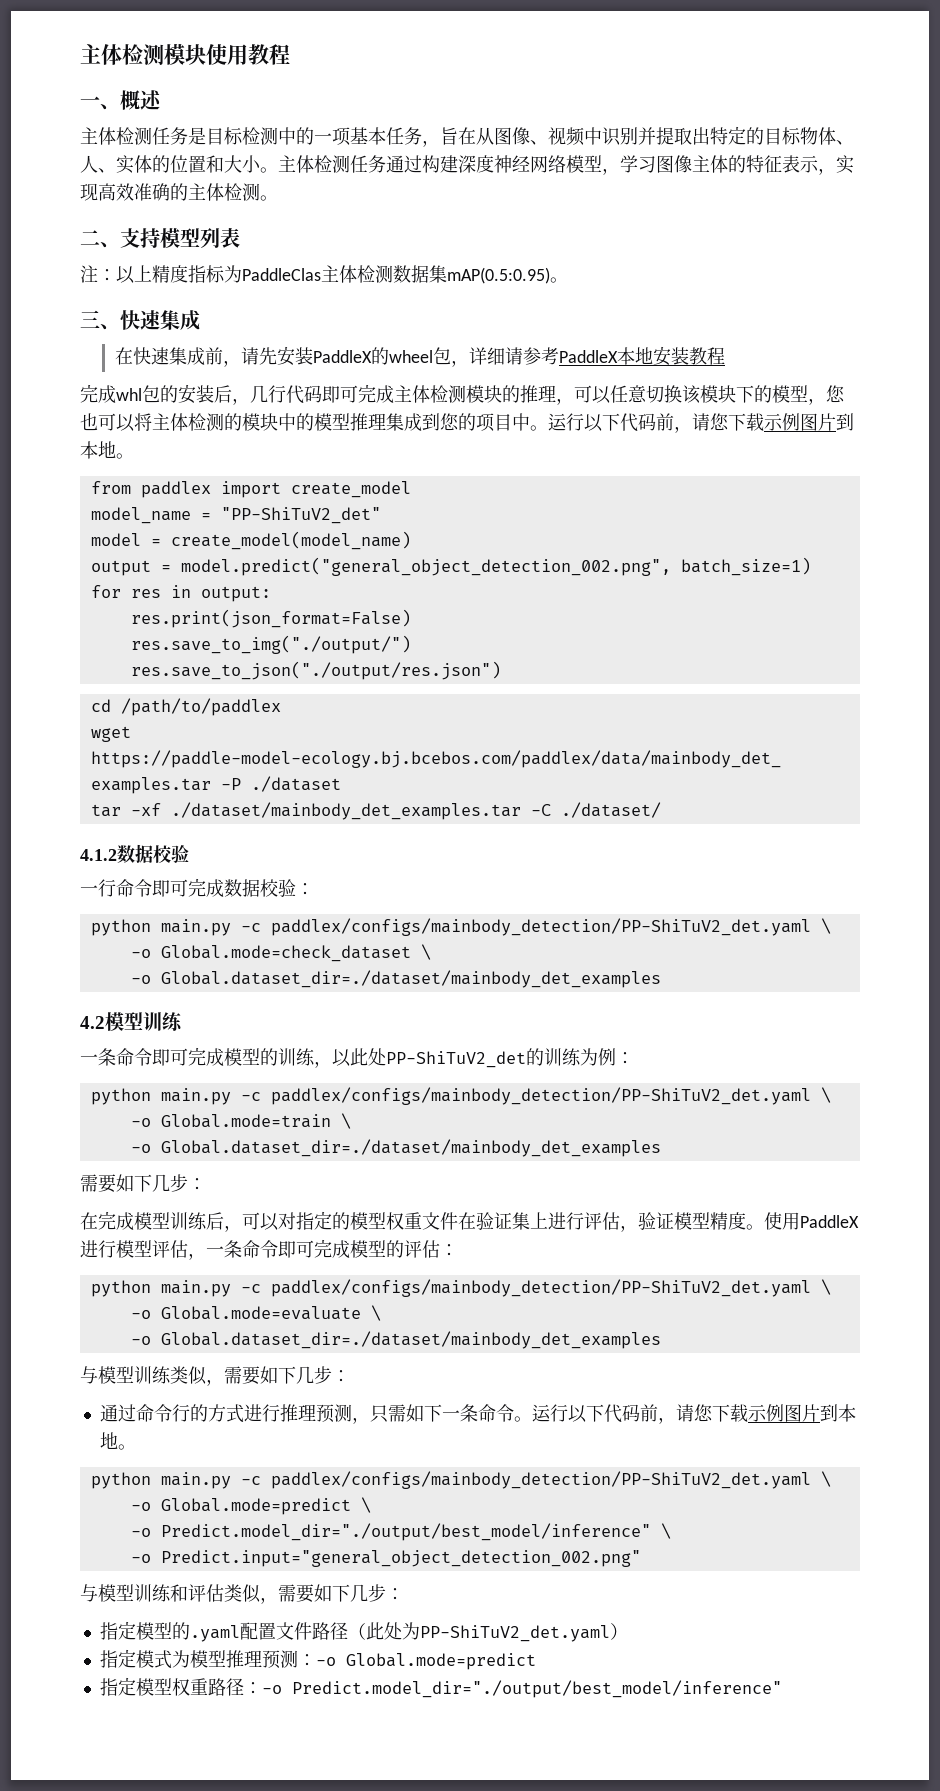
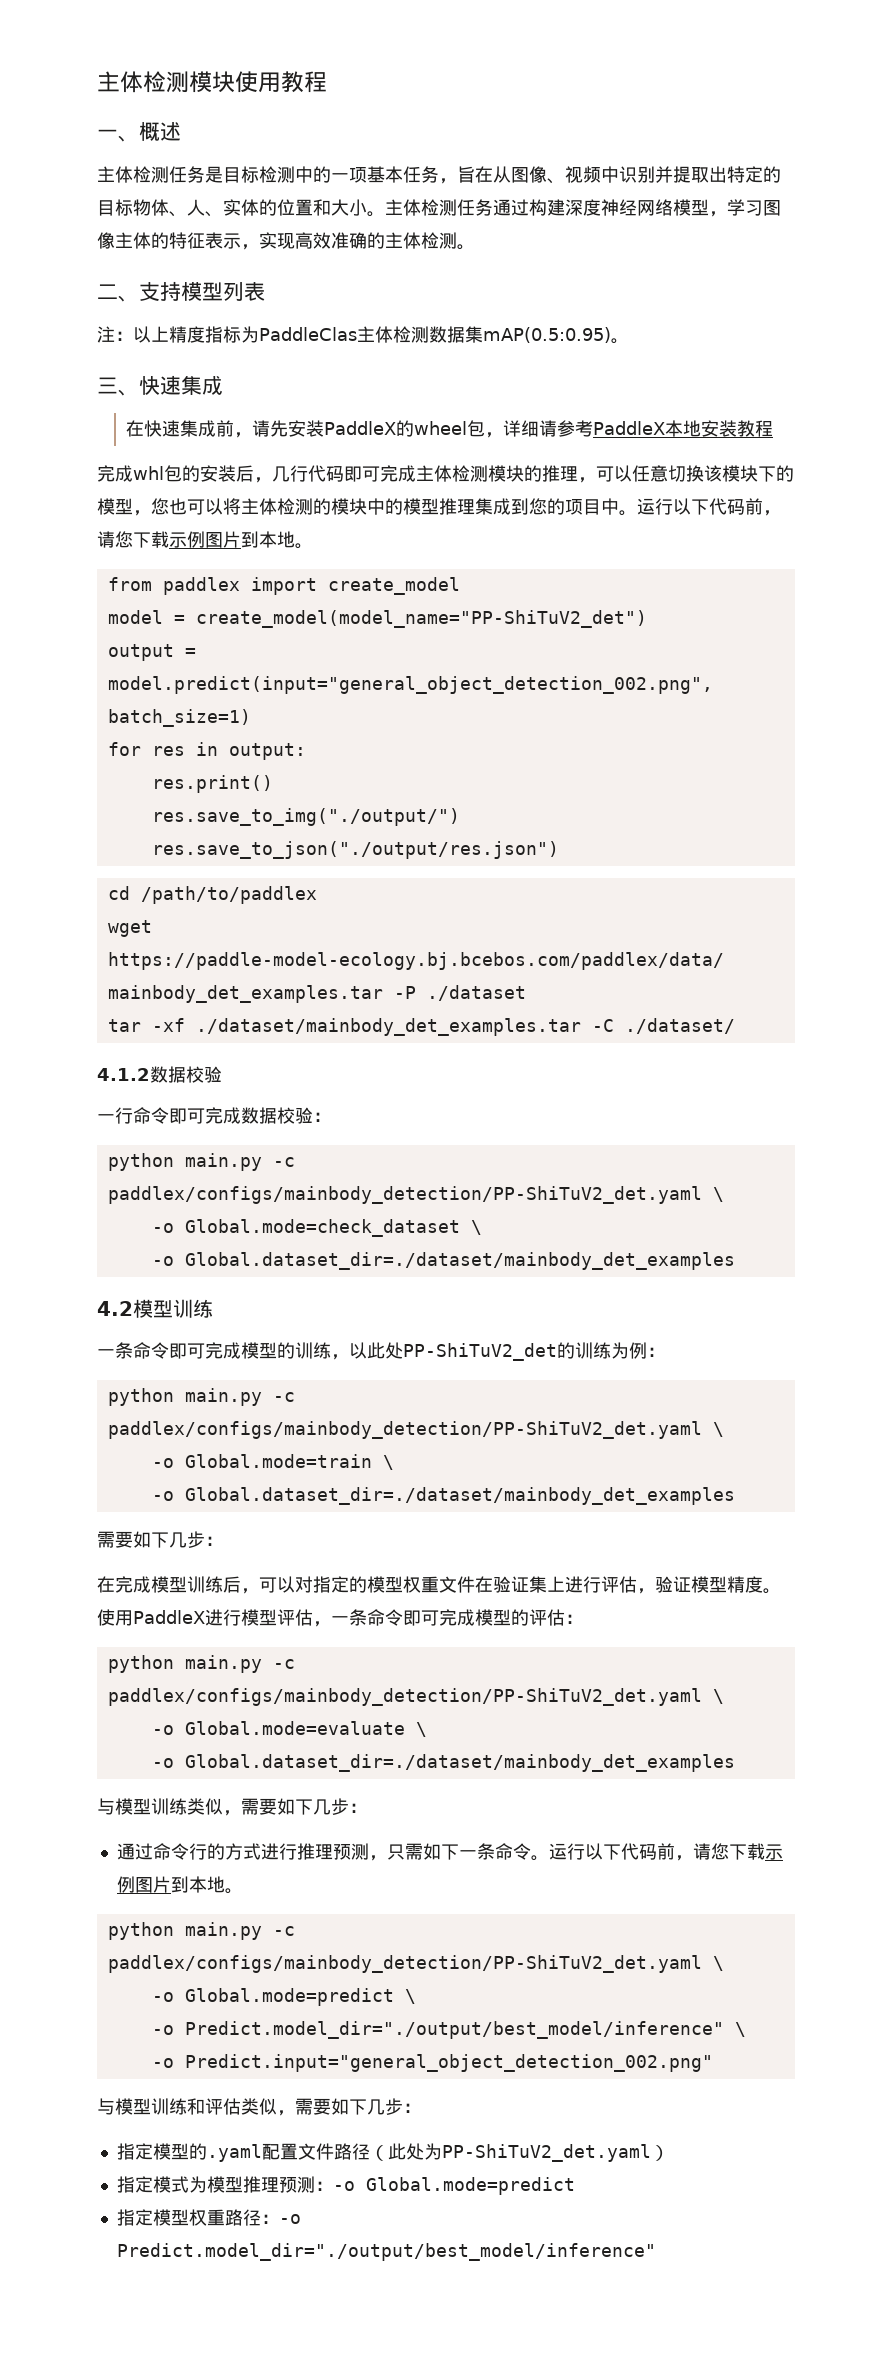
[90,507,381,524] // model_name = "PP-ShiTuV2_det" -> (460, 586) none
[170,531,411,550] create_model(model_name) -> [195,610,647,628] create_model(model_name="PP-ShiTuV2_det")
[180,557,671,576] model.predict("general_object_detection_002.png", -> [107,676,713,694] model.predict(input="general_object_detection_002.png",
[130,609,411,628] res.print(json_format=False) -> [151,775,273,793] res.print()

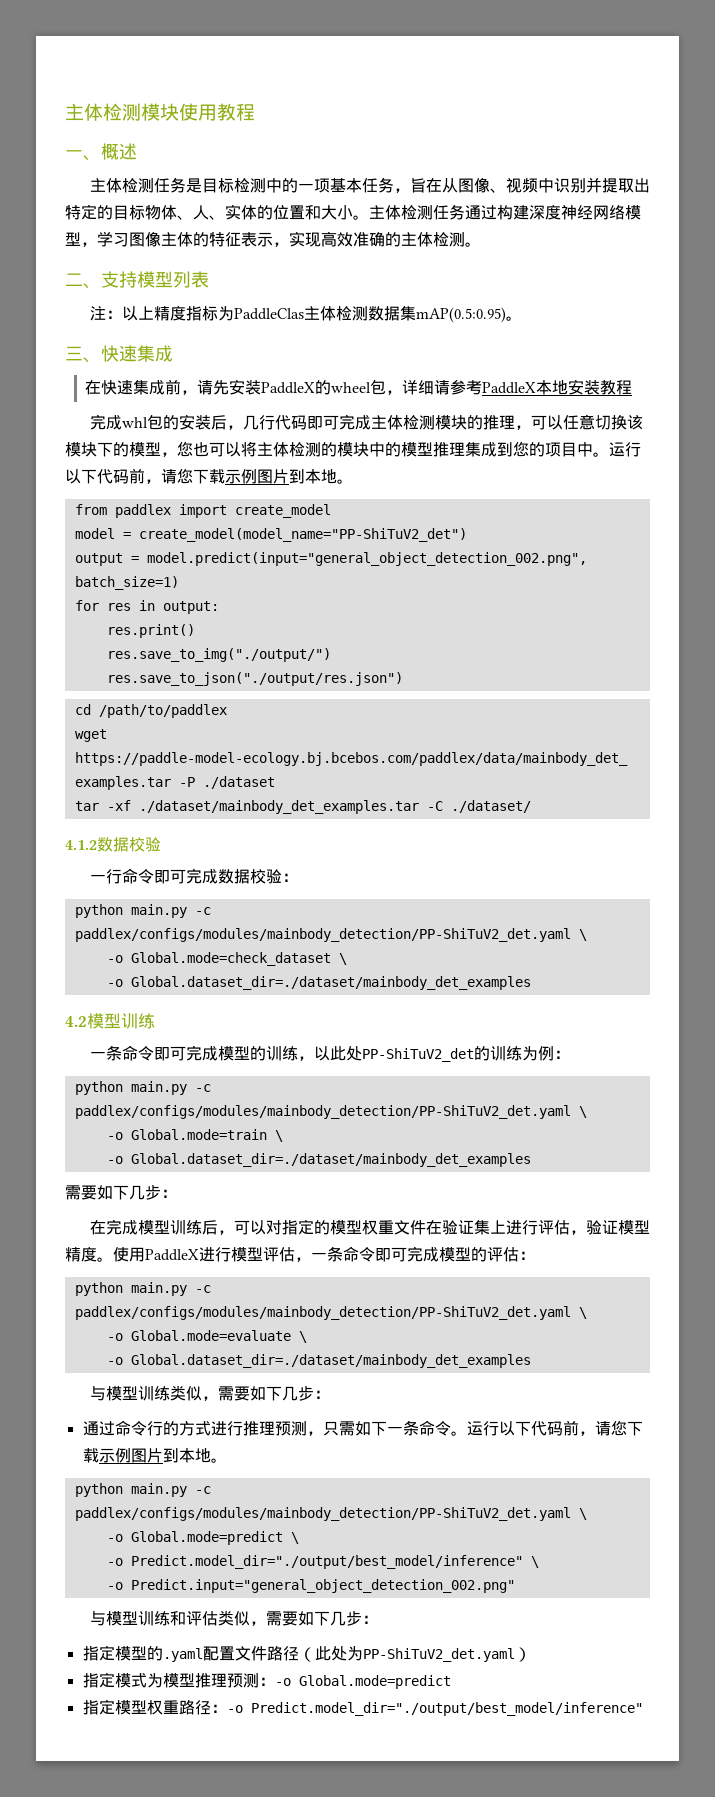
[107,1186,702,1204] paddlex/configs/mainbody_detection/PP-ShiTuV2_det.yaml -> [74,928,571,942] paddlex/configs/modules/mainbody_detection/PP-ShiTuV2_det.yaml
[107,1421,702,1439] paddlex/configs/mainbody_detection/PP-ShiTuV2_det.yaml -> [74,1105,571,1119] paddlex/configs/modules/mainbody_detection/PP-ShiTuV2_det.yaml
[107,1688,702,1706] paddlex/configs/mainbody_detection/PP-ShiTuV2_det.yaml -> [74,1306,571,1320] paddlex/configs/modules/mainbody_detection/PP-ShiTuV2_det.yaml
[107,1955,702,1973] paddlex/configs/mainbody_detection/PP-ShiTuV2_det.yaml -> [74,1507,571,1521] paddlex/configs/modules/mainbody_detection/PP-ShiTuV2_det.yaml

